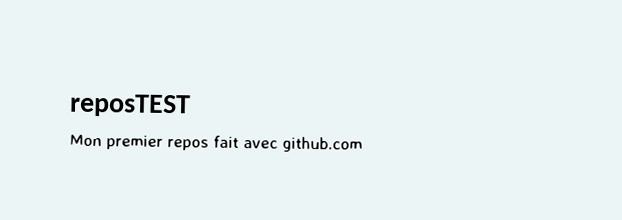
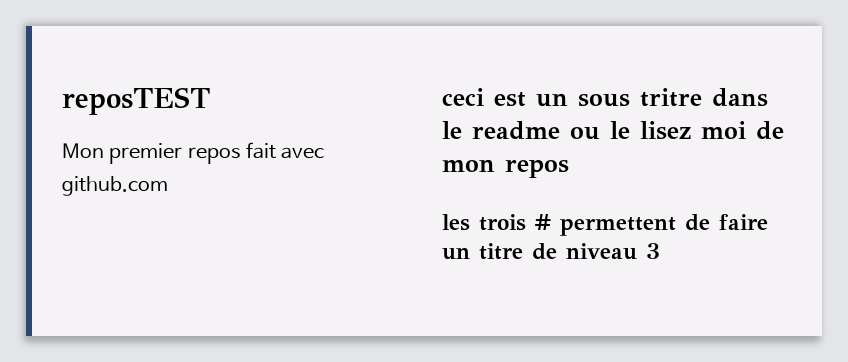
(363, 144) none -> [442,88,768,107] [442,121,784,140] [442,159,569,178] [442,214,768,236] [442,243,660,260] // ceci est un sous tritre dans le readme ou le lisez moi de mon repos // les trois # permettent de faire un titre de niveau 3

